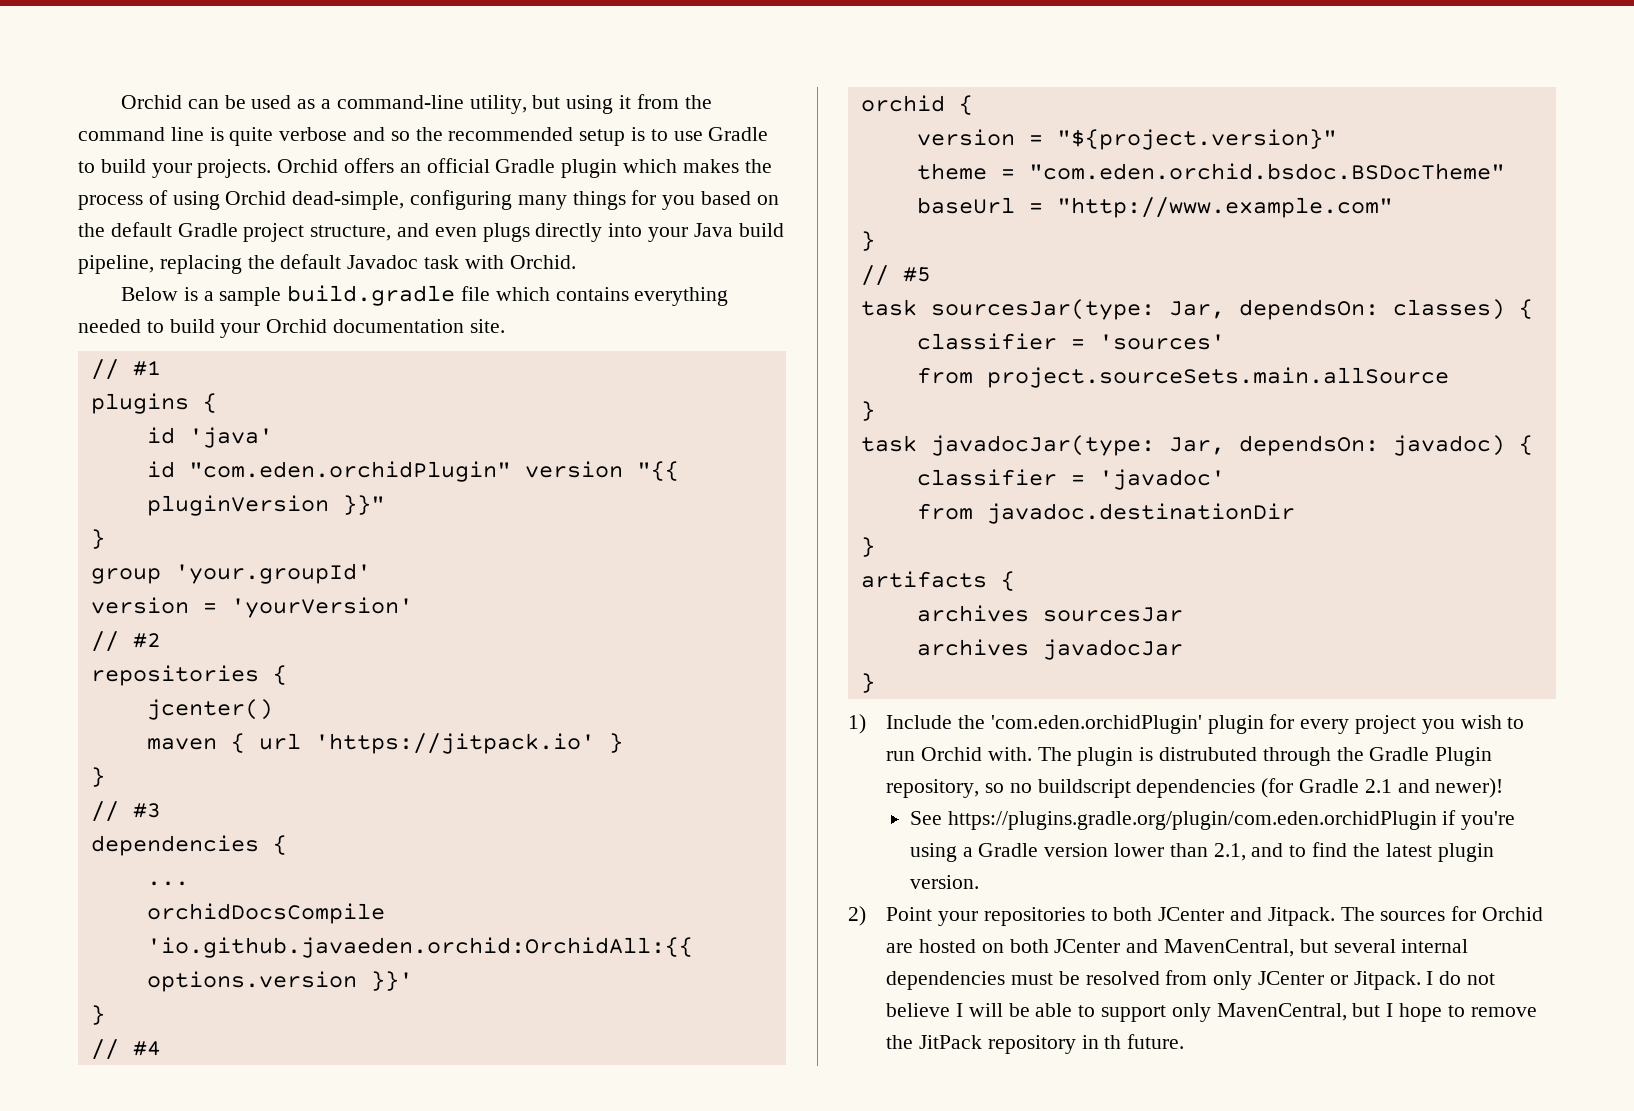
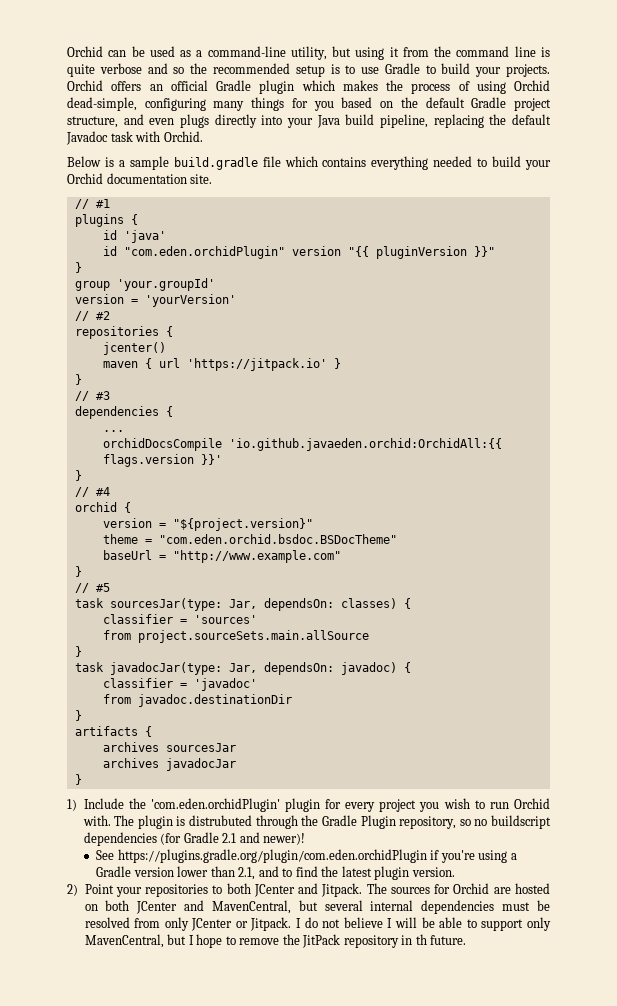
[146,971,357,992] options.version -> [102,454,194,467] flags.version

